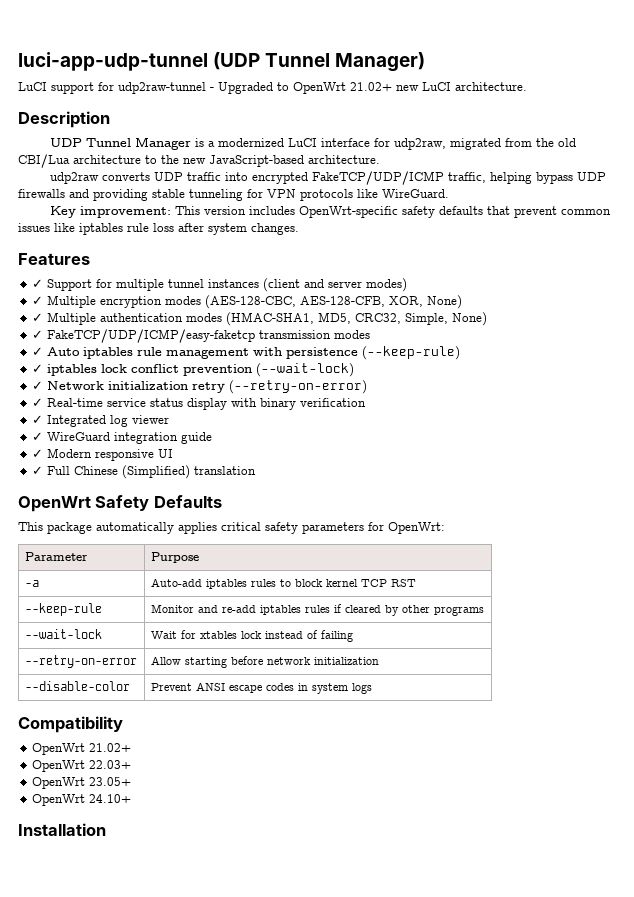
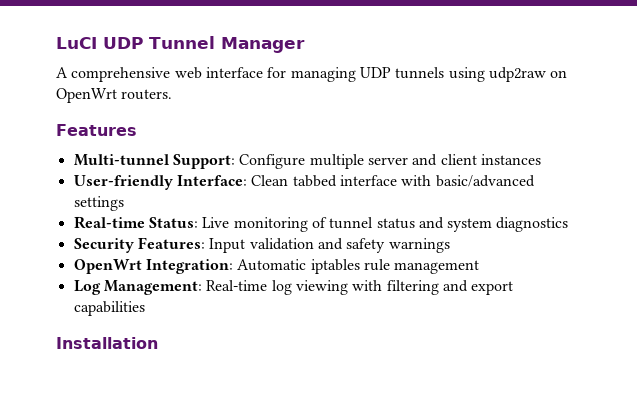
[18,52,426,72] [18,82,527,94] [18,111,110,128] [50,137,577,150] [18,154,380,168] [50,171,607,185] [18,189,449,201] [50,206,612,218] [18,223,299,235] [18,253,90,265] [32,278,408,292] [32,295,463,309] [32,312,488,326] [32,329,371,343] [32,346,461,360] [32,363,355,377] [32,380,368,394] [32,398,367,410] [32,415,170,427] [32,432,213,444] [32,448,174,461] [32,465,257,479] [18,495,222,512] [18,522,445,534] [24,552,88,561] [150,552,199,563] [24,580,39,587] [150,578,416,589] [24,603,102,616] [150,604,484,616] [24,629,102,639] [150,630,353,642] [24,655,137,668] [150,656,379,668] [24,681,130,691] [150,682,372,694] [18,716,123,733] [32,743,132,755] [32,760,132,772] [32,777,132,789] [32,794,132,806] luci-app-udp-tunnel (UDP Tunnel Manager) // LuCI support for udp2raw-tunnel - Upgraded to OpenWrt 21.02+ new LuCI architecture. // Description // UDP Tunnel Manager is a modernized LuCI interface for udp2raw, migrated from the old CBI/Lua architecture to the new JavaScript-based architecture. // udp2raw converts UDP traffic into encrypted FakeTCP/UDP/ICMP traffic, helping bypass UDP firewalls and providing stable tunneling for VPN protocols like WireGuard. // Key improvement: This version includes OpenWrt-specific safety defaults that prevent common issues like iptables rule loss after system changes. // Features // ✓ Support for multiple tunnel instances (client and server modes) // ✓ Multiple encryption modes (AES-128-CBC, AES-128-CFB, XOR, None) // ✓ Multiple authentication modes (HMAC-SHA1, MD5, CRC32, Simple, None) // ✓ FakeTCP/UDP/ICMP/easy-faketcp transmission modes // ✓ Auto iptables rule management with persistence (--keep-rule) // ✓ iptables lock conflict prevention (--wait-lock) // ✓ Network initialization retry (--retry-on-error) // ✓ Real-time service status display with binary verification // ✓ Integrated log viewer // ✓ WireGuard integration guide // ✓ Modern responsive UI // ✓ Full Chinese (Simplified) translation // OpenWrt Safety Defaults // This package automatically applies critical safety parameters for OpenWrt: // Parameter | Purpose // -a | Auto-add iptables rules to block kernel TCP RST // --keep-rule | Monitor and re-add iptables rules if cleared by other programs // --wait-lock | Wait for xtables lock instead of failing // --retry-on-error | Allow starting before network initialization // --disable-color | Prevent ANSI escape codes in system logs // Compatibility // OpenWrt 21.02+ // OpenWrt 22.03+ // OpenWrt 23.05+ // OpenWrt 24.10+ -> [56,36,305,53] [56,67,568,82] [56,88,173,103] [56,124,137,136] [73,154,541,169] [73,175,535,190] [73,196,124,211] [73,216,569,232] [73,237,450,253] [73,259,480,274] [73,280,514,295] [73,301,145,316] LuCI UDP Tunnel Manager // A comprehensive web interface for managing UDP tunnels using udp2raw on OpenWrt routers. // Features // Multi-tunnel Support: Configure multiple server and client instances // User-friendly Interface: Clean tabbed interface with basic/advanced settings // Real-time Status: Live monitoring of tunnel status and system diagnostics // Security Features: Input validation and safety warnings // OpenWrt Integration: Automatic iptables rule management // Log Management: Real-time log viewing with filtering and export capabilities

